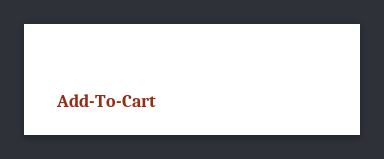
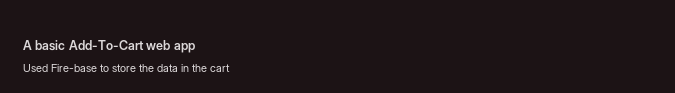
[56,94,156,107] Add-To-Cart -> [23,40,195,53] [23,64,230,72] A basic Add-To-Cart web app // Used Fire-base to store the data in the cart

